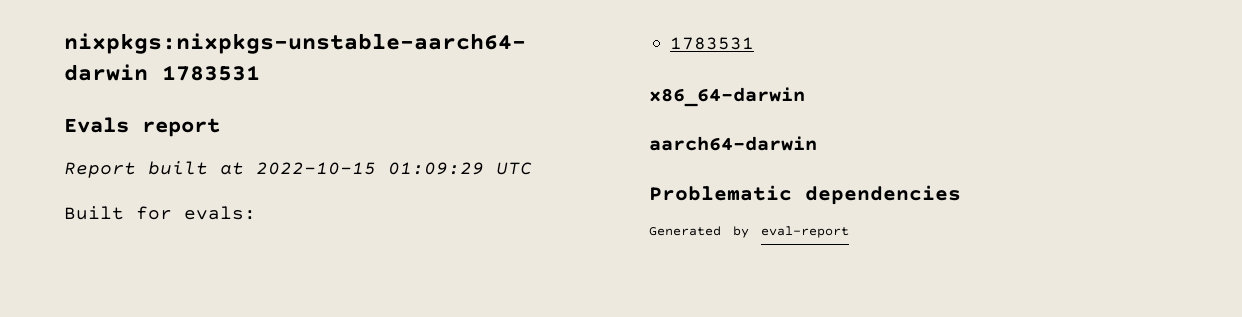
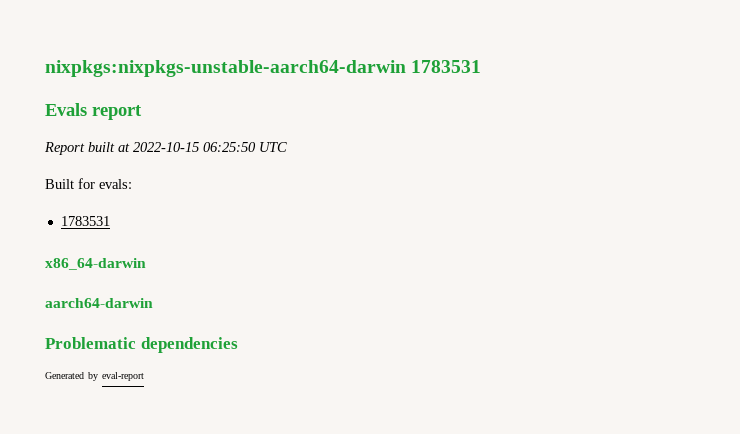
[388,162,484,175] 01:09:29 -> [203,142,256,152] 06:25:50

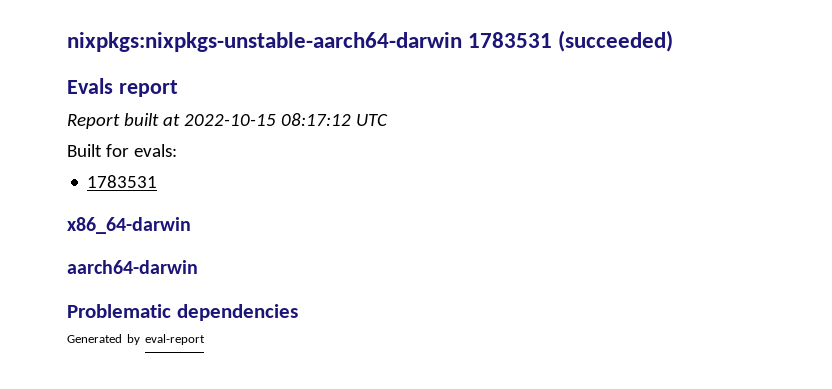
(482, 66) none -> [558,30,674,52] (succeeded)
[203,142,256,152] 06:25:50 -> [280,113,351,126] 08:17:12

